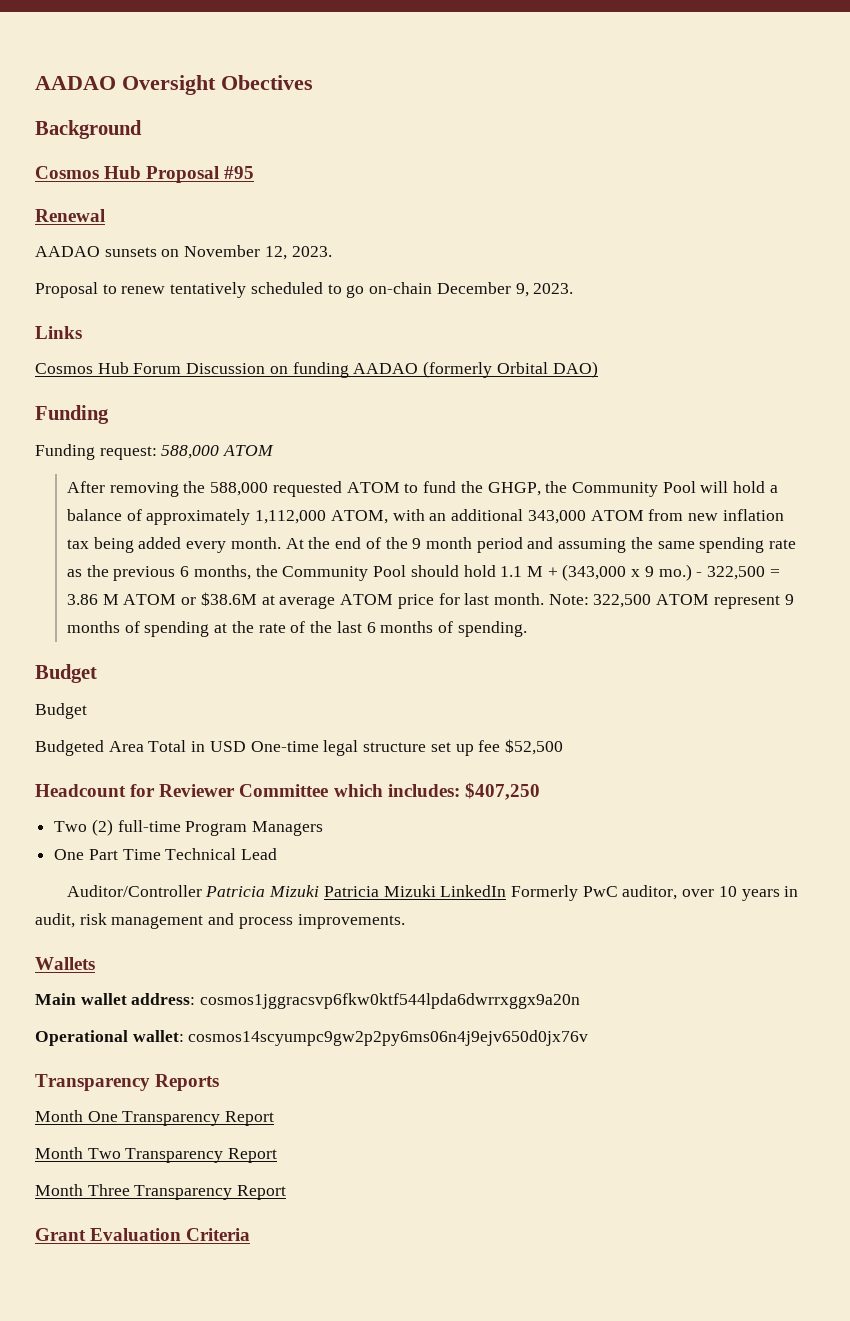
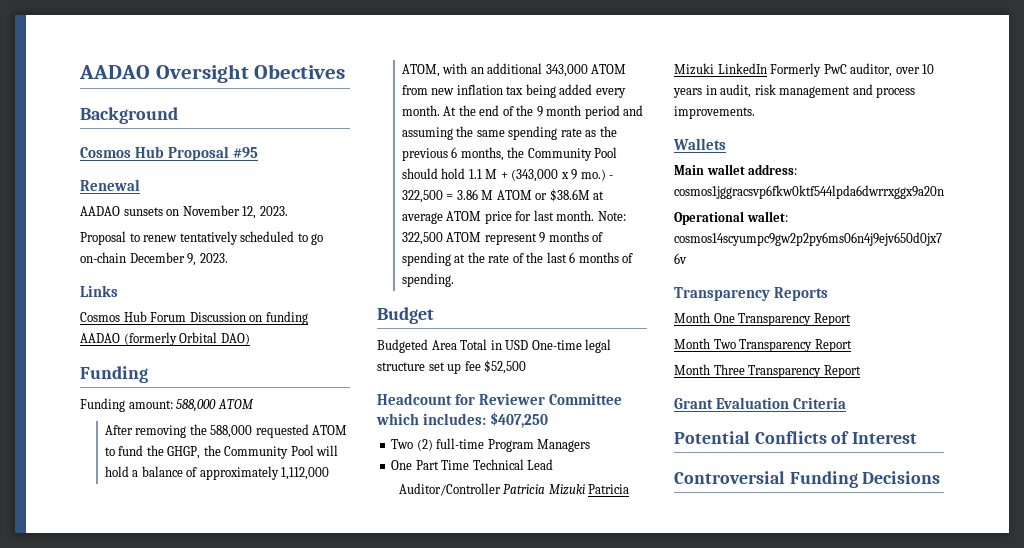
[99,446,157,460] request: -> [128,400,173,409] amount:
[35,703,87,719] // Budget -> (434, 315) none
(251, 1234) none -> [674,431,918,444] [674,471,941,488] // Potential Conflicts of Interest // Controversial Funding Decisions

